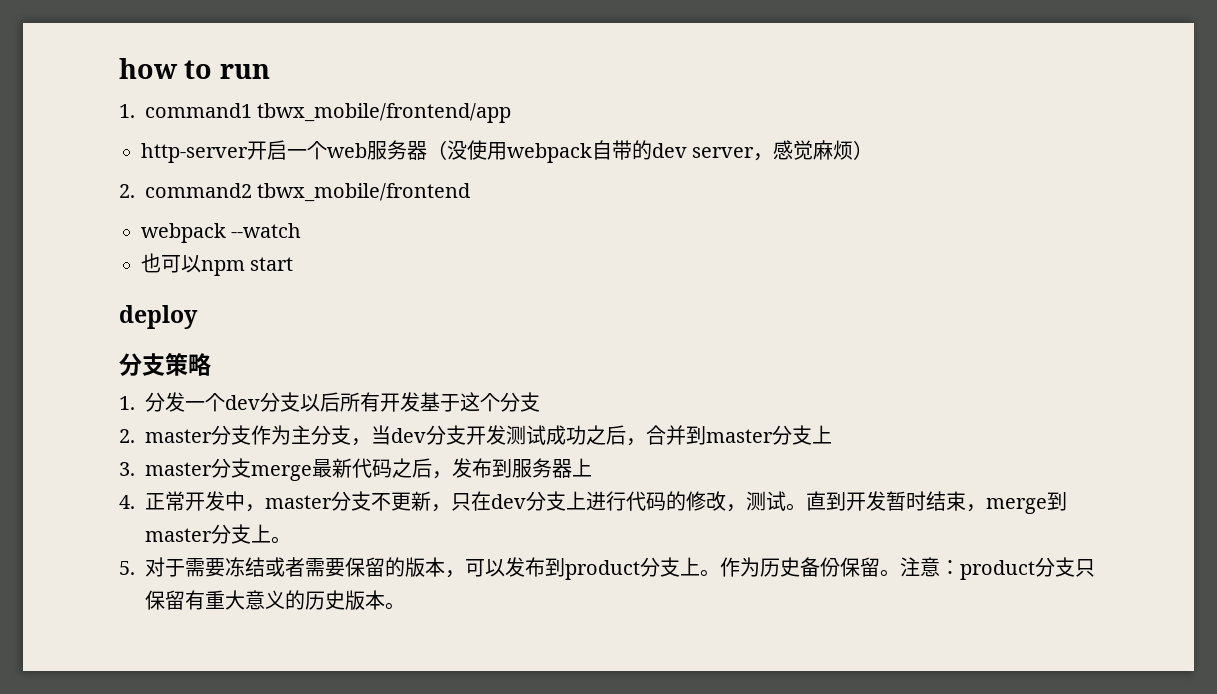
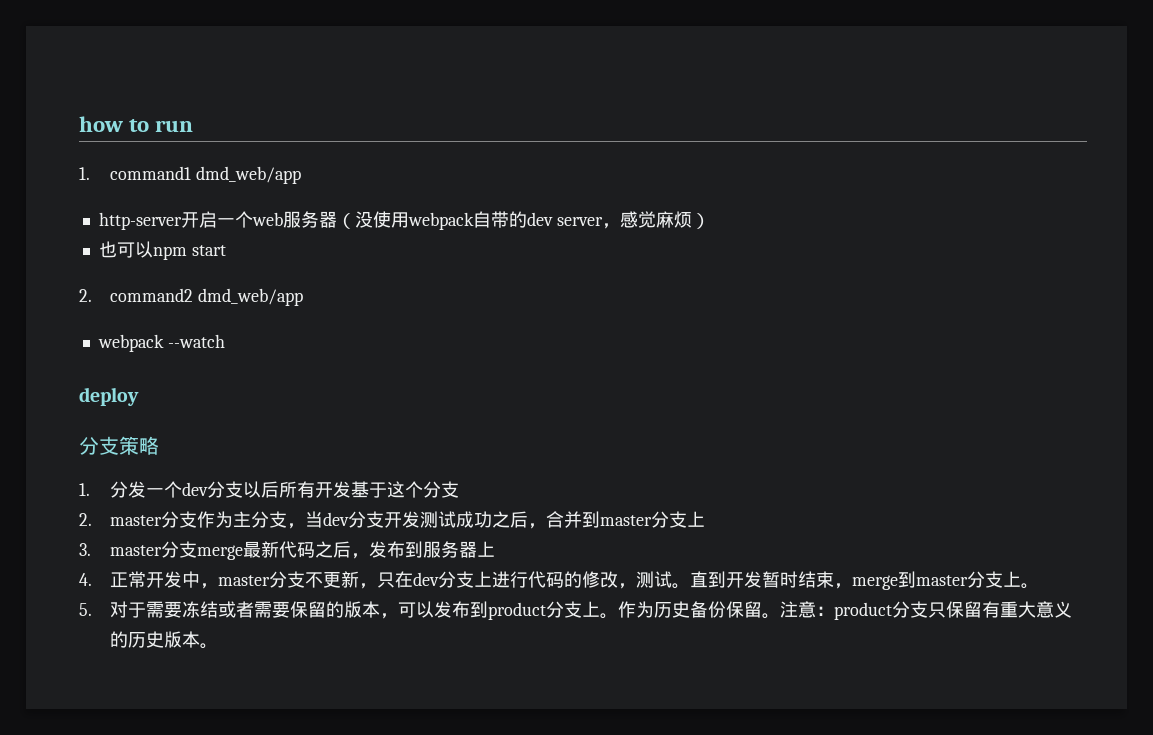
[257,103,512,123] tbwx_mobile/frontend/app -> [196,166,302,184] dmd_web/app
[119,183,471,202] [141,223,302,243] // 2. command2 tbwx_mobile/frontend // webpack --watch -> (710, 221) none
(294, 264) none -> [79,288,304,306] [97,334,225,352] // 2. command2 dmd_web/app // webpack --watch

